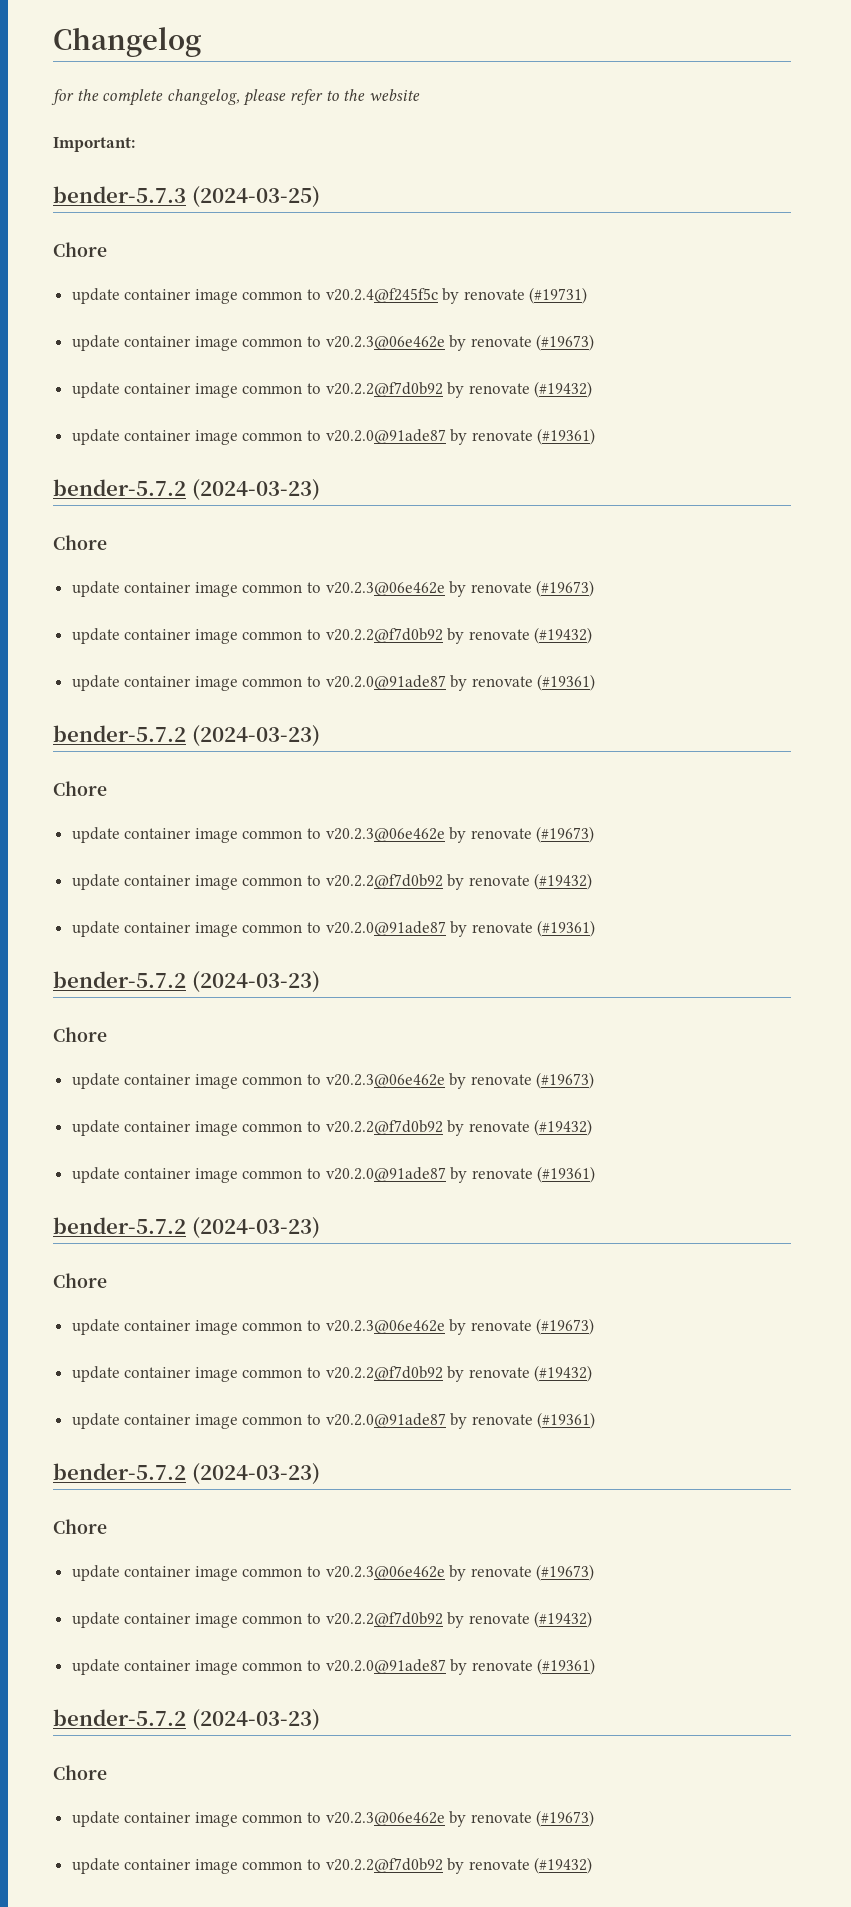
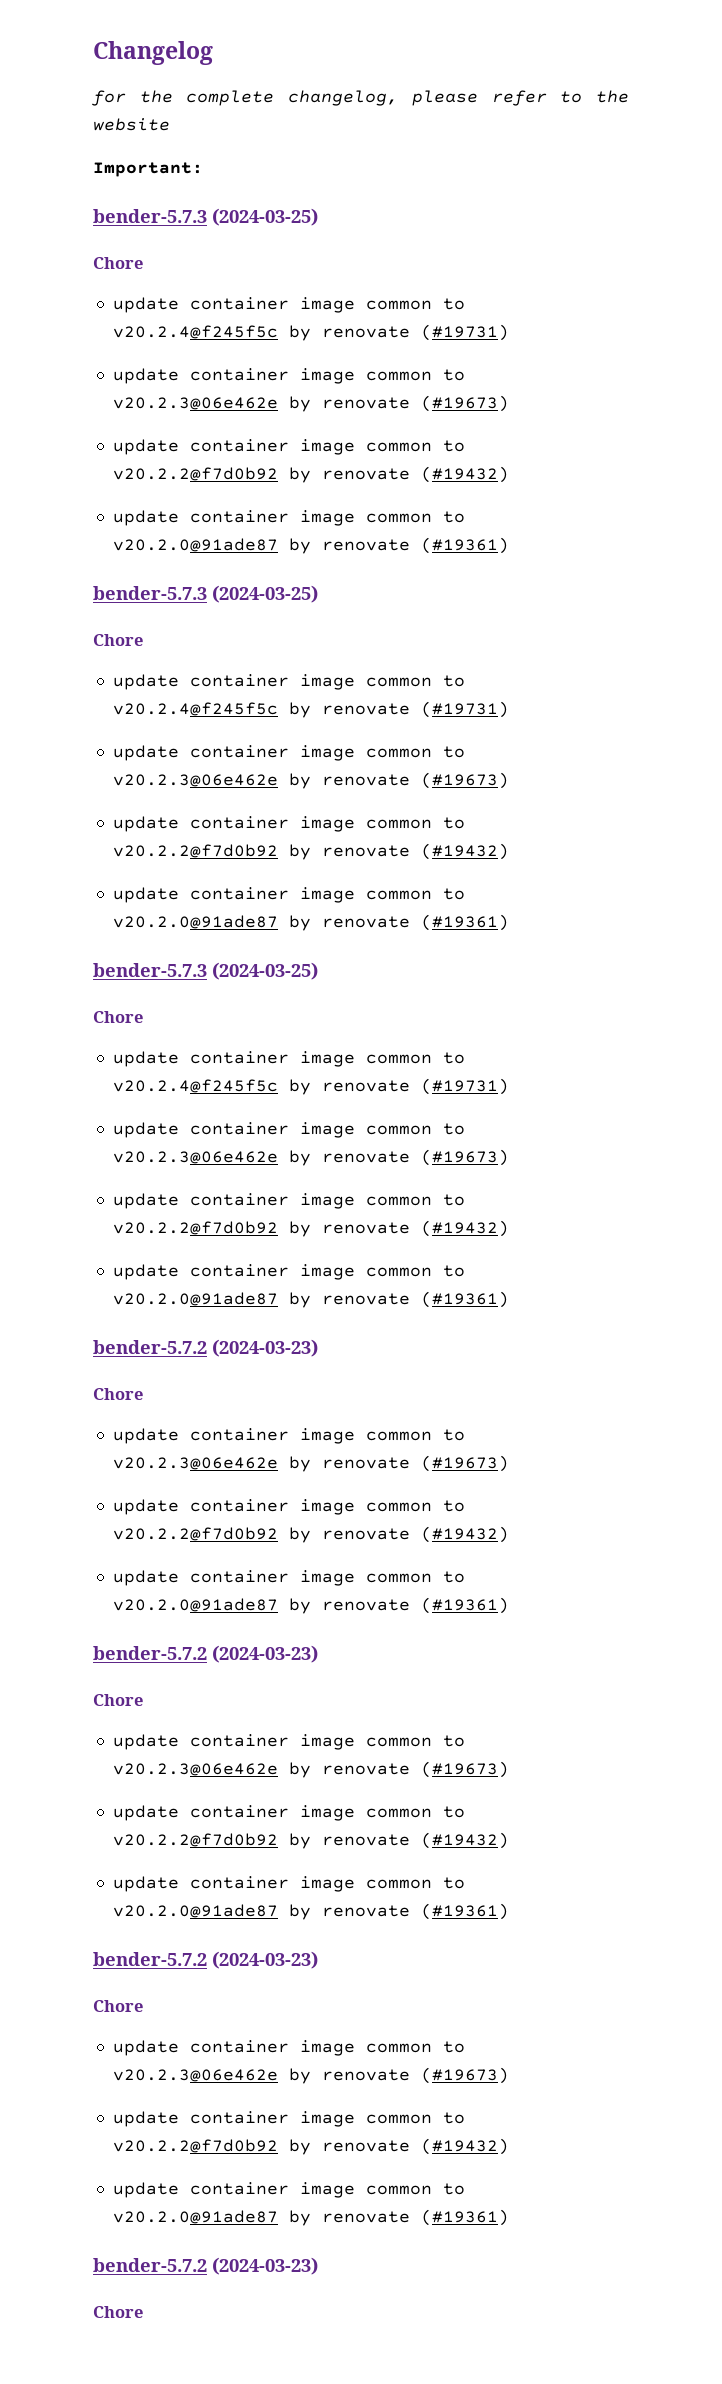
(596, 436) none -> [93,585,318,603] [93,634,143,646] [112,674,465,690] [112,701,509,718] [112,745,465,761] [112,772,509,789] [112,816,465,832] [112,843,509,860] [112,887,465,903] [112,914,509,931] [93,962,318,980] [93,1011,143,1023] [112,1051,465,1067] [112,1078,509,1095] [112,1122,465,1138] [112,1149,509,1166] [112,1193,465,1209] [112,1220,509,1237] [112,1264,465,1280] [112,1291,509,1308] // bender-5.7.3 (2024-03-25) // Chore // update container image common to v20.2.4@f245f5c by renovate (#19731) // update container image common to v20.2.3@06e462e by renovate (#19673) // update container image common to v20.2.2@f7d0b92 by renovate (#19432) // update container image common to v20.2.0@91ade87 by renovate (#19361) // bender-5.7.3 (2024-03-25) // Chore // update container image common to v20.2.4@f245f5c by renovate (#19731) // update container image common to v20.2.3@06e462e by renovate (#19673) // update container image common to v20.2.2@f7d0b92 by renovate (#19432) // update container image common to v20.2.0@91ade87 by renovate (#19361)
[71,1318,595,1335] [71,1365,593,1382] [71,1412,596,1429] [53,1463,320,1485] [53,1519,107,1534] [71,1564,595,1581] [71,1611,593,1628] [71,1658,596,1675] [53,1709,320,1731] [53,1765,107,1780] [71,1810,595,1827] [71,1857,593,1874] // update container image common to v20.2.3@06e462e by renovate (#19673) // update container image common to v20.2.2@f7d0b92 by renovate (#19432) // update container image common to v20.2.0@91ade87 by renovate (#19361) // bender-5.7.2 (2024-03-23) // Chore // update container image common to v20.2.3@06e462e by renovate (#19673) // update container image common to v20.2.2@f7d0b92 by renovate (#19432) // update container image common to v20.2.0@91ade87 by renovate (#19361) // bender-5.7.2 (2024-03-23) // Chore // update container image common to v20.2.3@06e462e by renovate (#19673) // update container image common to v20.2.2@f7d0b92 by renovate (#19432) -> (143, 2312) none

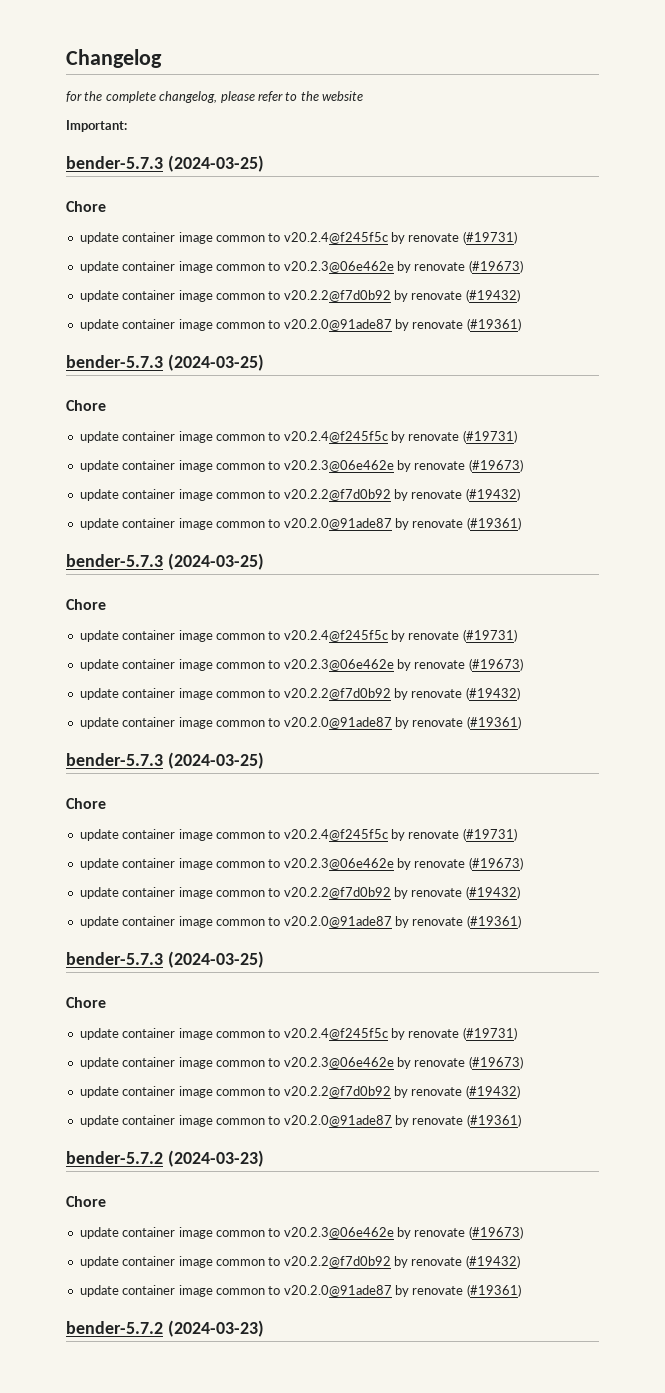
(509, 1299) none -> [66,752,264,769] [66,798,106,809] [79,828,517,841] [79,857,523,870] [79,886,520,899] [79,915,521,928] [66,951,264,968] [66,997,106,1008] [79,1027,517,1040] [79,1056,523,1069] [79,1085,520,1098] [79,1114,521,1127] // bender-5.7.3 (2024-03-25) // Chore // update container image common to v20.2.4@f245f5c by renovate (#19731) // update container image common to v20.2.3@06e462e by renovate (#19673) // update container image common to v20.2.2@f7d0b92 by renovate (#19432) // update container image common to v20.2.0@91ade87 by renovate (#19361) // bender-5.7.3 (2024-03-25) // Chore // update container image common to v20.2.4@f245f5c by renovate (#19731) // update container image common to v20.2.3@06e462e by renovate (#19673) // update container image common to v20.2.2@f7d0b92 by renovate (#19432) // update container image common to v20.2.0@91ade87 by renovate (#19361)
[93,1694,143,1706] [112,1734,465,1750] [112,1761,509,1778] [112,1805,465,1821] [112,1832,509,1849] [112,1876,465,1892] [112,1903,509,1920] [93,1951,318,1969] [93,2000,143,2012] [112,2040,465,2056] [112,2067,509,2084] [112,2111,465,2127] [112,2138,509,2155] [112,2182,465,2198] [112,2209,509,2226] [93,2257,318,2275] [93,2306,143,2318] // Chore // update container image common to v20.2.3@06e462e by renovate (#19673) // update container image common to v20.2.2@f7d0b92 by renovate (#19432) // update container image common to v20.2.0@91ade87 by renovate (#19361) // bender-5.7.2 (2024-03-23) // Chore // update container image common to v20.2.3@06e462e by renovate (#19673) // update container image common to v20.2.2@f7d0b92 by renovate (#19432) // update container image common to v20.2.0@91ade87 by renovate (#19361) // bender-5.7.2 (2024-03-23) // Chore -> (264, 1328) none

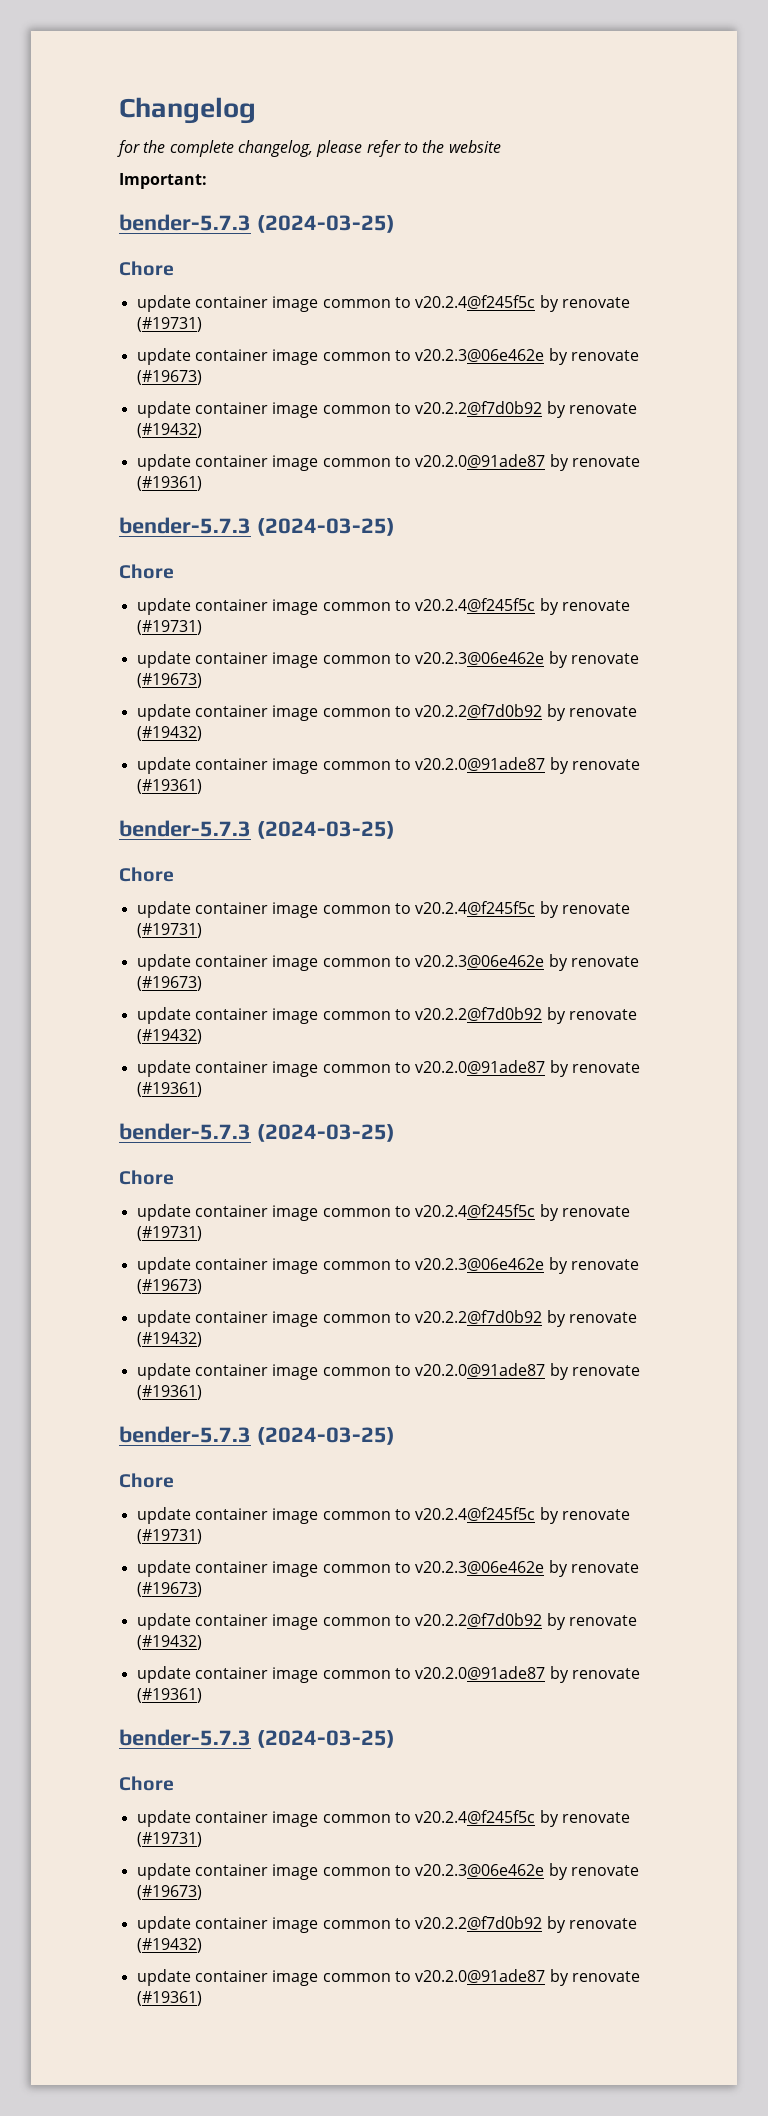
[66,1150,264,1167] [66,1196,106,1207] bender-5.7.2 (2024-03-23) // Chore -> [119,1729,395,1748] [119,1776,174,1791] [136,1810,630,1827] [136,1832,202,1847] bender-5.7.3 (2024-03-25) // Chore // update container image common to v20.2.4@f245f5c by renovate (#19731)
[66,1320,264,1337] // bender-5.7.2 (2024-03-23) -> (202, 1998) none

